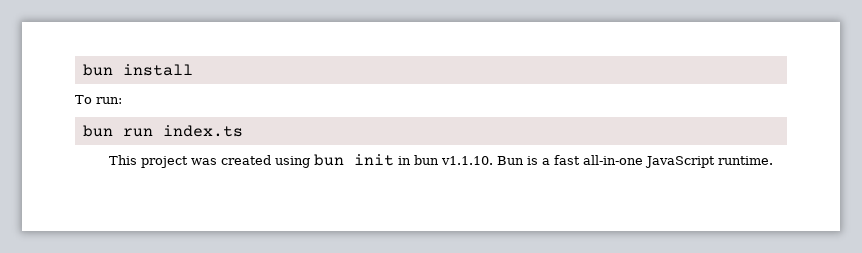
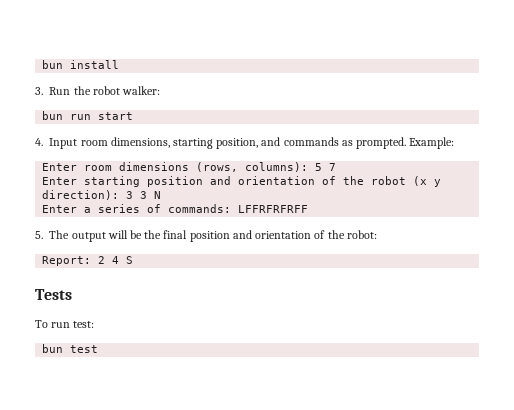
[75,95,122,104] [82,125,243,137] [108,154,773,168] To run: // bun run index.ts // This project was created using bun init in bun v1.1.10. Bun is a fast all-in-one JavaScript runtime. -> [35,86,161,95] [42,111,134,120] [35,137,455,149] [42,162,337,172] [42,176,442,187] [42,190,162,200] [42,204,309,213] [35,230,377,242] [42,256,134,266] [35,289,72,300] [35,320,95,328] [42,344,99,353] 3. Run the robot walker: // bun run start // 4. Input room dimensions, starting position, and commands as prompted. Example: // Enter room dimensions (rows, columns): 5 7 // Enter starting position and orientation of the robot (x y direction): 3 3 N // Enter a series of commands: LFFRFRFRFF // 5. The output will be the final position and orientation of the robot: // Report: 2 4 S // Tests // To run test: // bun test

